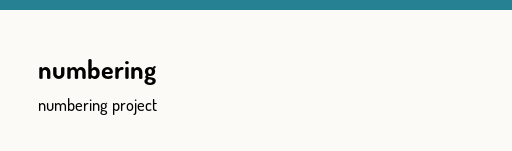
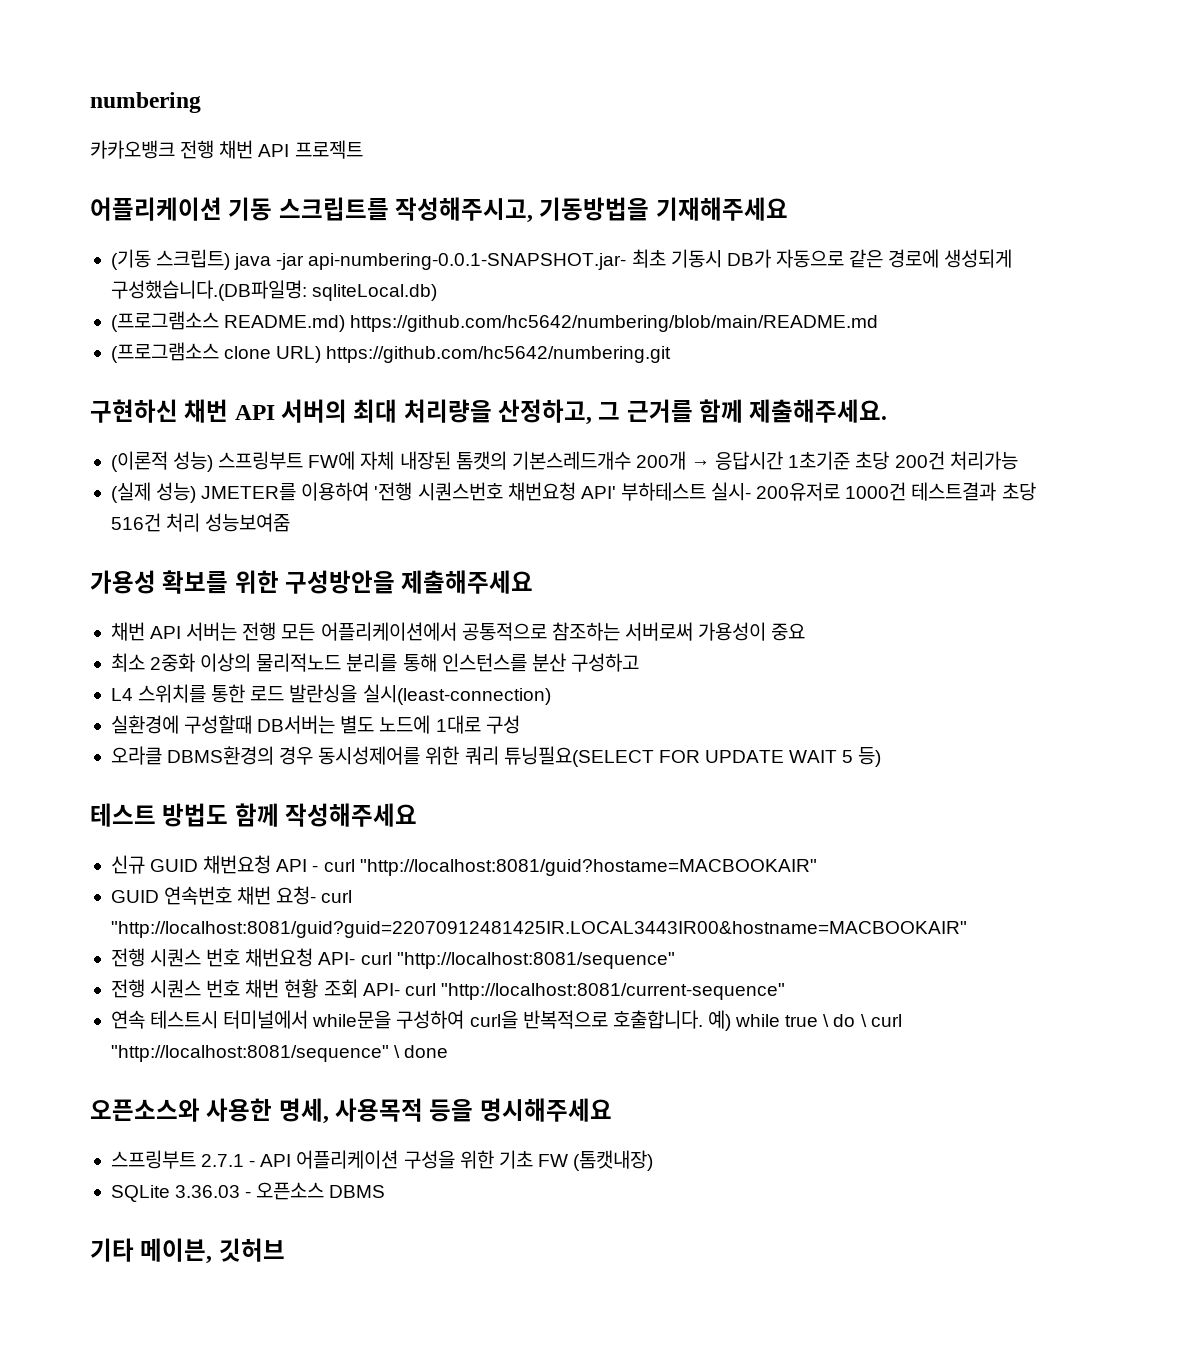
[38,98,158,115] numbering project -> [90,140,363,159] [90,197,788,223] [110,249,1013,270] [110,280,438,301] [110,311,879,332] [110,342,672,363] [90,399,888,425] [110,451,1018,472] [110,482,1036,503] [110,513,291,532] [90,570,534,594] [110,622,806,641] [110,653,639,672] [110,684,551,705] [110,715,520,734] [110,746,882,767] [90,803,418,827] [110,855,817,876] [110,886,353,905] [110,921,967,938] [110,948,675,969] [110,979,785,1000] [110,1010,902,1031] [110,1045,449,1062] [90,1098,612,1124] [110,1150,654,1171] [110,1182,386,1202] [90,1238,285,1264] 카카오뱅크 전행 채번 API 프로젝트 // 어플리케이션 기동 스크립트를 작성해주시고, 기동방법을 기재해주세요 // (기동 스크립트) java -jar api-numbering-0.0.1-SNAPSHOT.jar- 최초 기동시 DB가 자동으로 같은 경로에 생성되게 구성했습니다.(DB파일명: sqliteLocal.db) // (프로그램소스 README.md) https://github.com/hc5642/numbering/blob/main/README.md // (프로그램소스 clone URL) https://github.com/hc5642/numbering.git // 구현하신 채번 API 서버의 최대 처리량을 산정하고, 그 근거를 함께 제출해주세요. // (이론적 성능) 스프링부트 FW에 자체 내장된 톰캣의 기본스레드개수 200개 → 응답시간 1초기준 초당 200건 처리가능 // (실제 성능) JMETER를 이용하여 '전행 시퀀스번호 채번요청 API' 부하테스트 실시- 200유저로 1000건 테스트결과 초당 516건 처리 성능보여줌 // 가용성 확보를 위한 구성방안을 제출해주세요 // 채번 API 서버는 전행 모든 어플리케이션에서 공통적으로 참조하는 서버로써 가용성이 중요 // 최소 2중화 이상의 물리적노드 분리를 통해 인스턴스를 분산 구성하고 // L4 스위치를 통한 로드 발란싱을 실시(least-connection) // 실환경에 구성할때 DB서버는 별도 노드에 1대로 구성 // 오라클 DBMS환경의 경우 동시성제어를 위한 쿼리 튜닝필요(SELECT FOR UPDATE WAIT 5 등) // 테스트 방법도 함께 작성해주세요 // 신규 GUID 채번요청 API - curl "http://localhost:8081/guid?hostame=MACBOOKAIR" // GUID 연속번호 채번 요청- curl "http://localhost:8081/guid?guid=22070912481425IR.LOCAL3443IR00&hostname=MACBOOKAIR" // 전행 시퀀스 번호 채번요청 API- curl "http://localhost:8081/sequence" // 전행 시퀀스 번호 채번 현황 조회 API- curl "http://localhost:8081/current-sequence" // 연속 테스트시 터미널에서 while문을 구성하여 curl을 반복적으로 호출합니다. 예) while true \ do \ curl "http://localhost:8081/sequence" \ done // 오픈소스와 사용한 명세, 사용목적 등을 명시해주세요 // 스프링부트 2.7.1 - API 어플리케이션 구성을 위한 기초 FW (톰캣내장) // SQLite 3.36.03 - 오픈소스 DBMS // 기타 메이븐, 깃허브

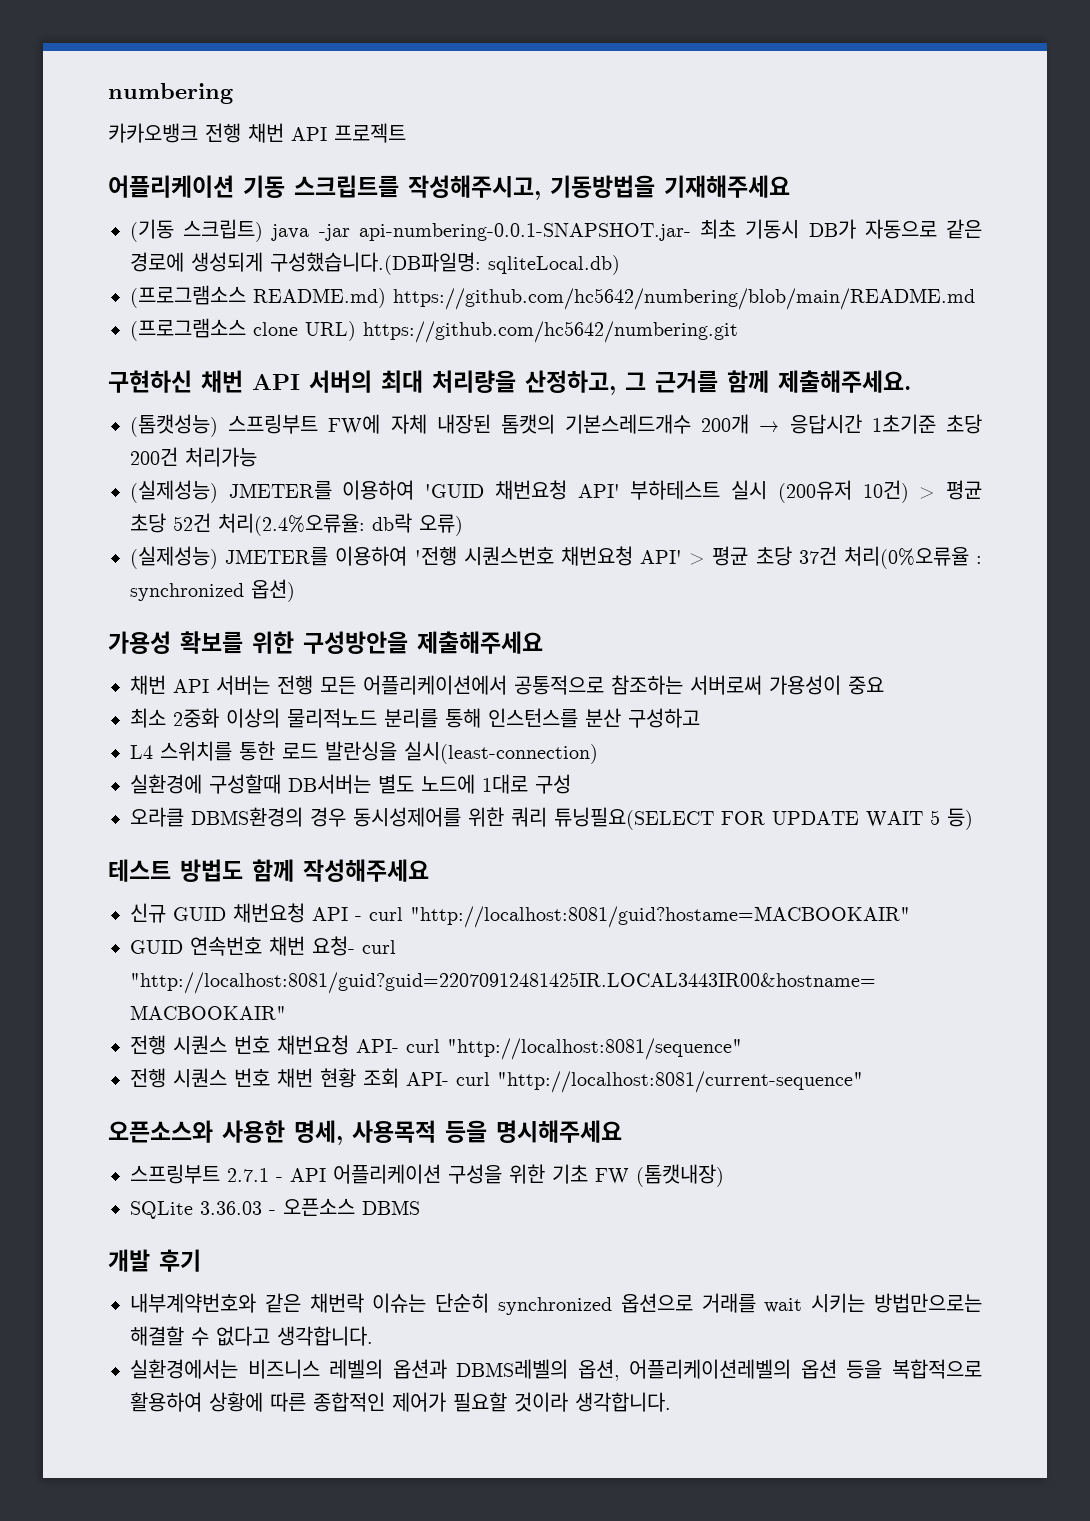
[110,451,214,472] (이론적 성능) -> [130,414,218,437] (톰캣성능)
[110,482,197,503] (실제 성능) -> [130,480,983,503] [130,513,463,536] [130,546,218,569] (실제성능) JMETER를 이용하여 'GUID 채번요청 API' 부하테스트 실시 (200유저 10건) > 평균 초당 52건 처리(2.4%오류율: db락 오류) // (실제성능)
[620,482,1036,501] [110,513,291,532] 부하테스트 실시- 200유저로 1000건 테스트결과 초당 516건 처리 성능보여줌 -> [689,546,982,569] [130,579,295,602] > 평균 초당 37건 처리(0%오류율 : synchronized 옵션)
[110,1010,902,1031] [110,1045,449,1062] // 연속 테스트시 터미널에서 while문을 구성하여 curl을 반복적으로 호출합니다. 예) while true \ do \ curl "http://localhost:8081/sequence" \ done -> (863, 1082) none
[90,1238,285,1264] 기타 메이븐, 깃허브 -> [108,1249,201,1272] [130,1293,982,1315] [130,1326,373,1346] [130,1359,982,1381] [130,1392,671,1412] 개발 후기 // 내부계약번호와 같은 채번락 이슈는 단순히 synchronized 옵션으로 거래를 wait 시키는 방법만으로는 해결할 수 없다고 생각합니다. // 실환경에서는 비즈니스 레벨의 옵션과 DBMS레벨의 옵션, 어플리케이션레벨의 옵션 등을 복합적으로 활용하여 상황에 따른 종합적인 제어가 필요할 것이라 생각합니다.

